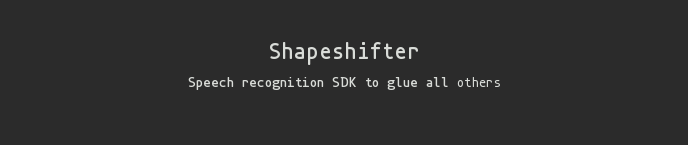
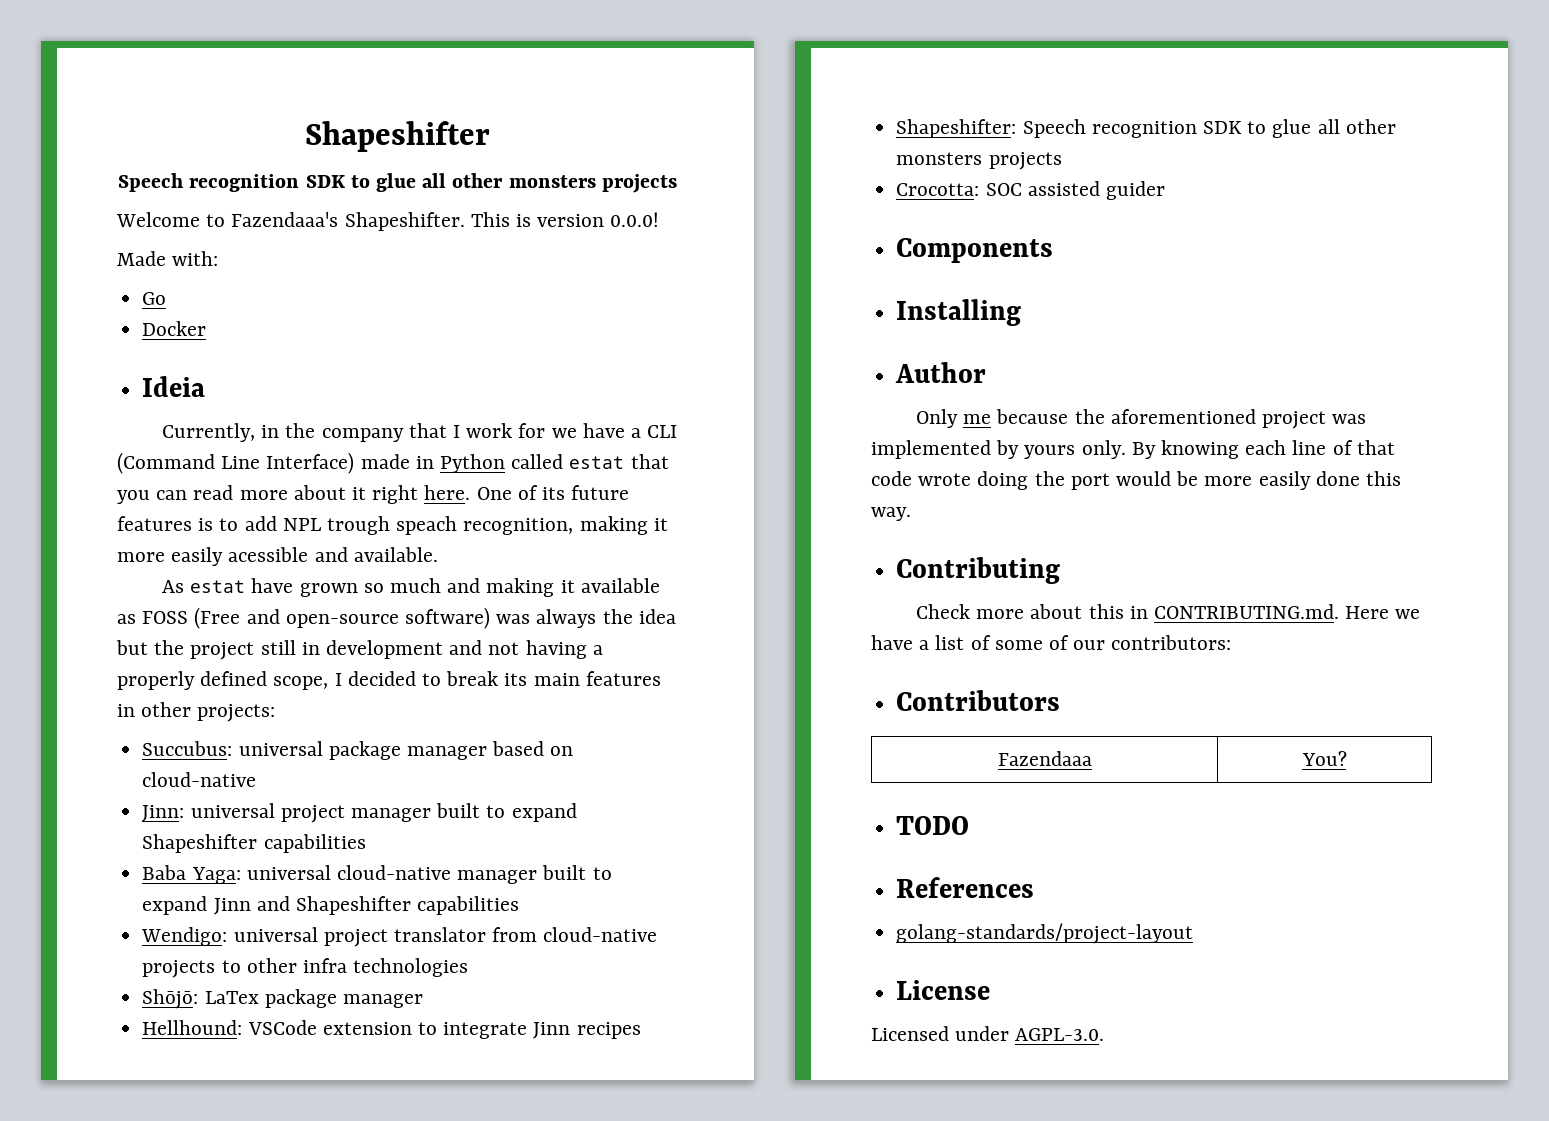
[456,77,501,87] others -> [452,173,677,193] [116,212,660,231] [117,251,219,266] [142,292,167,305] [142,321,207,336] [142,376,206,397] [161,423,678,442] [117,452,669,474] [117,485,630,504] [117,516,668,535] [117,547,438,566] [161,578,660,597] [117,607,676,629] [116,640,603,660] [117,671,661,690] [117,702,276,722] [142,741,574,760] [142,772,257,787] [142,803,577,823] [142,834,366,853] [142,865,612,884] [142,896,520,915] [141,927,658,947] [142,958,469,978] [142,989,423,1009] [142,1020,641,1039] [896,119,1396,138] [896,152,1062,170] [896,181,1165,200] [896,238,1054,263] [896,299,1022,326] [895,362,987,383] [915,409,1367,429] [871,440,1395,459] [871,471,1402,490] [871,507,911,521] [896,557,1061,584] [915,604,1421,619] [871,635,1232,650] [896,690,1061,711] [997,751,1092,766] [1301,751,1347,766] [896,816,970,835] [896,877,1035,898] [896,923,1194,944] [896,980,991,1000] [871,1026,1105,1041] other monsters projects // Welcome to Fazendaaa's Shapeshifter. This is version 0.0.0! // Made with: // Go // Docker // Ideia // Currently, in the company that I work for we have a CLI (Command Line Interface) made in Python called estat that you can read more about it right here. One of its future features is to add NPL trough speach recognition, making it more easily acessible and available. // As estat have grown so much and making it available as FOSS (Free and open-source software) was always the idea but the project still in development and not having a properly defined scope, I decided to break its main features in other projects: // Succubus: universal package manager based on cloud-native // Jinn: universal project manager built to expand Shapeshifter capabilities // Baba Yaga: universal cloud-native manager built to expand Jinn and Shapeshifter capabilities // Wendigo: universal project translator from cloud-native projects to other infra technologies // Shōjō: LaTex package manager // Hellhound: VSCode extension to integrate Jinn recipes // Shapeshifter: Speech recognition SDK to glue all other monsters projects // Crocotta: SOC assisted guider // Components // Installing // Author // Only me because the aforementioned project was implemented by yours only. By knowing each line of that code wrote doing the port would be more easily done this way. // Contributing // Check more about this in CONTRIBUTING.md. Here we have a list of some of our contributors: // Contributors // Fazendaaa | You? // TODO // References // golang-standards/project-layout // License // Licensed under AGPL-3.0.

